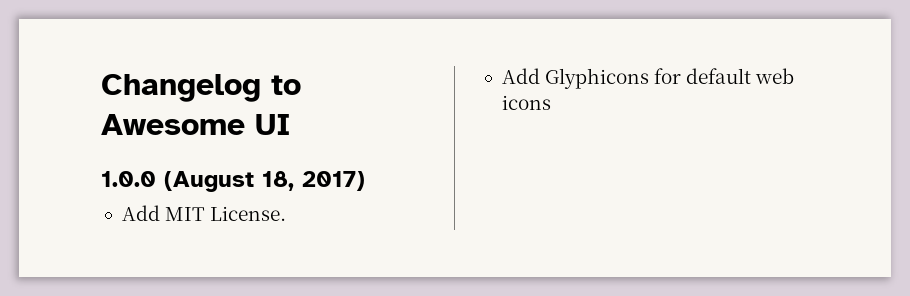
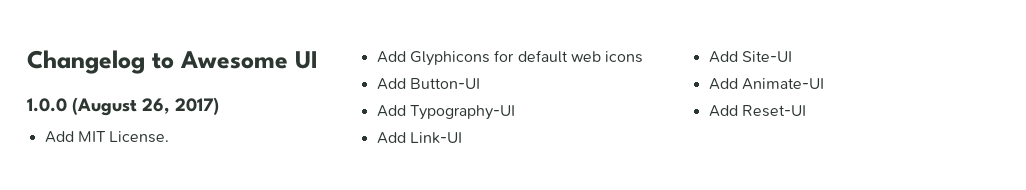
[262,171,294,191] 18, -> [142,98,171,114] 26,
(551, 102) none -> [376,78,480,90] [376,105,515,120] [376,132,462,144] [708,51,792,63] [708,78,824,90] [708,105,806,117] // Add Button-UI // Add Typography-UI // Add Link-UI // Add Site-UI // Add Animate-UI // Add Reset-UI

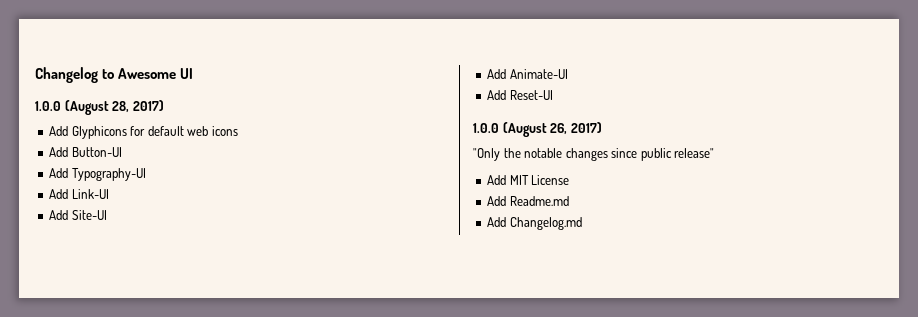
[142,97,220,115] [44,131,170,143] 26, 2017) // Add MIT License. -> [112,100,164,113] 28, 2017)
(806, 111) none -> [473,122,602,137] [473,148,715,161] [487,175,570,185] [487,196,569,206] [487,217,582,230] // 1.0.0 (August 26, 2017) // "Only the notable changes since public release" // Add MIT License // Add Readme.md // Add Changelog.md

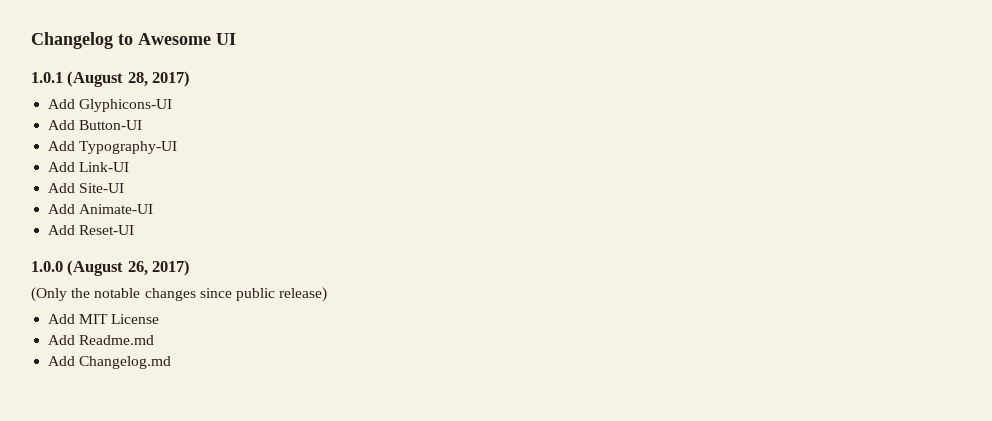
[35,101,61,111] 1.0.0 -> [31,72,63,83] 1.0.1
[71,126,238,139] Glyphicons for default web icons -> [79,99,173,112] Glyphicons-UI
[473,148,500,161] "Only -> [31,287,67,302] (Only
[674,148,715,158] release" -> [279,287,328,302] release)

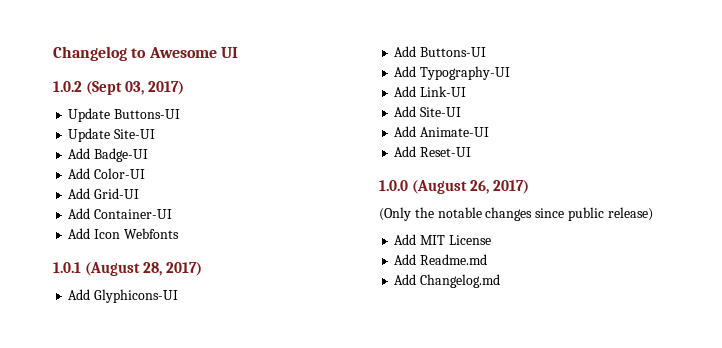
(236, 39) none -> [53,81,184,95] [68,108,181,122] [68,128,156,142] [68,148,149,162] [68,168,146,179] [68,188,140,199] [68,208,173,219] [68,228,179,239] // 1.0.2 (Sept 03, 2017) // Update Buttons-UI // Update Site-UI // Add Badge-UI // Add Color-UI // Add Grid-UI // Add Container-UI // Add Icon Webfonts
[79,120,143,130] Button-UI -> [420,47,487,57] Buttons-UI

